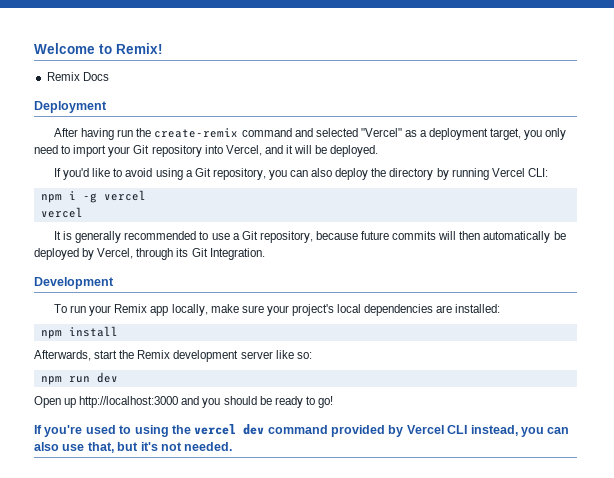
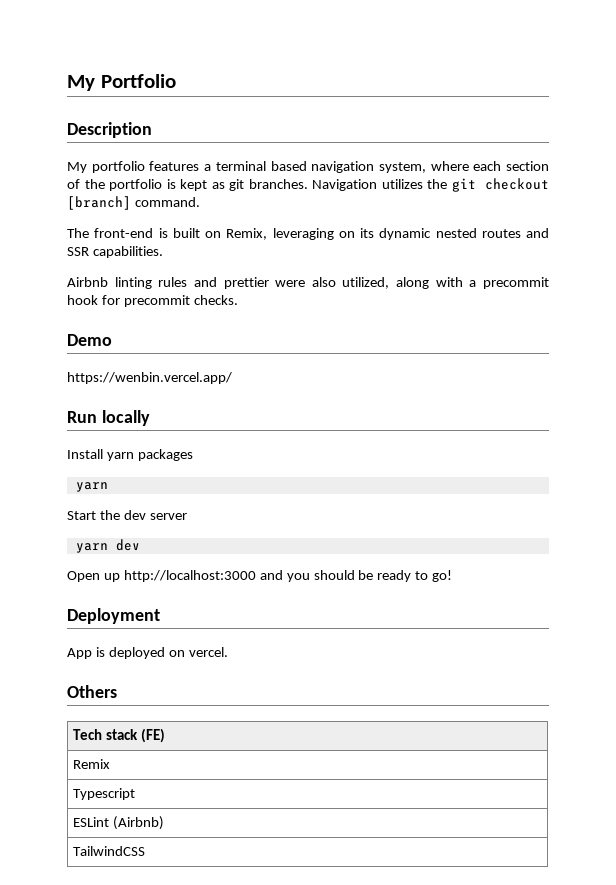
[34,43,163,54] [46,72,109,81] [34,101,107,113] [54,128,567,140] [34,145,379,157] [54,168,548,180] [40,190,146,203] [40,207,83,218] [54,231,566,243] [34,248,265,260] [34,277,114,289] [54,304,501,316] [40,326,118,339] [34,350,312,362] [40,376,90,385] Welcome to Remix! // Remix Docs // Deployment // After having run the create-remix command and selected "Vercel" as a deployment target, you only need to import your Git repository into Vercel, and it will be deployed. // If you'd like to avoid using a Git repository, you can also deploy the directory by running Vercel CLI: // npm i -g vercel // vercel // It is generally recommended to use a Git repository, because future commits will then automatically be deployed by Vercel, through its Git Integration. // Development // To run your Remix app locally, make sure your project's local dependencies are installed: // npm install // Afterwards, start the Remix development server like so: // npm run -> [67,74,176,91] [67,122,152,138] [67,161,549,173] [67,178,549,192] [67,196,200,210] [67,228,549,240] [67,246,163,258] [67,277,549,289] [67,295,238,307] [67,334,112,346] [67,372,232,384] [67,410,150,426] [67,449,193,461] [75,482,108,492] [67,510,187,520] [75,543,108,553] My Portfolio // Description // My portfolio features a terminal based navigation system, where each section of the portfolio is kept as git branches. Navigation utilizes the git checkout [branch] command. // The front-end is built on Remix, leveraging on its dynamic nested routes and SSR capabilities. // Airbnb linting rules and prettier were also utilized, along with a precommit hook for precommit checks. // Demo // https://wenbin.vercel.app/ // Run locally // Install yarn packages // yarn // Start the dev server // yarn
[34,424,570,437] [34,442,233,453] If you're used to using the vercel dev command provided by Vercel CLI instead, you can also use that, but it's not needed. -> [67,608,160,624] [67,647,228,659] [67,685,117,698] [73,728,166,743] [73,759,111,769] [73,788,136,800] [73,816,165,830] [73,846,146,856] Deployment // App is deployed on vercel. // Others // Tech stack (FE) // Remix // Typescript // ESLint (Airbnb) // TailwindCSS

